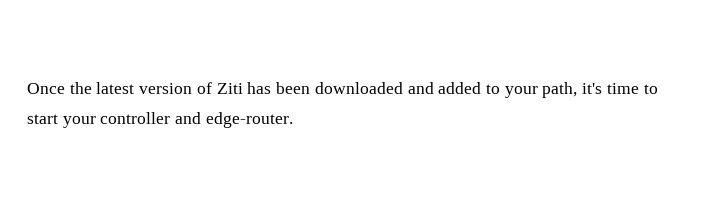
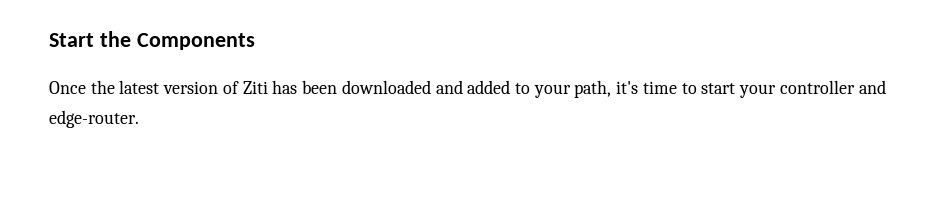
(27, 88) none -> [49,31,255,50] Start the Components //

